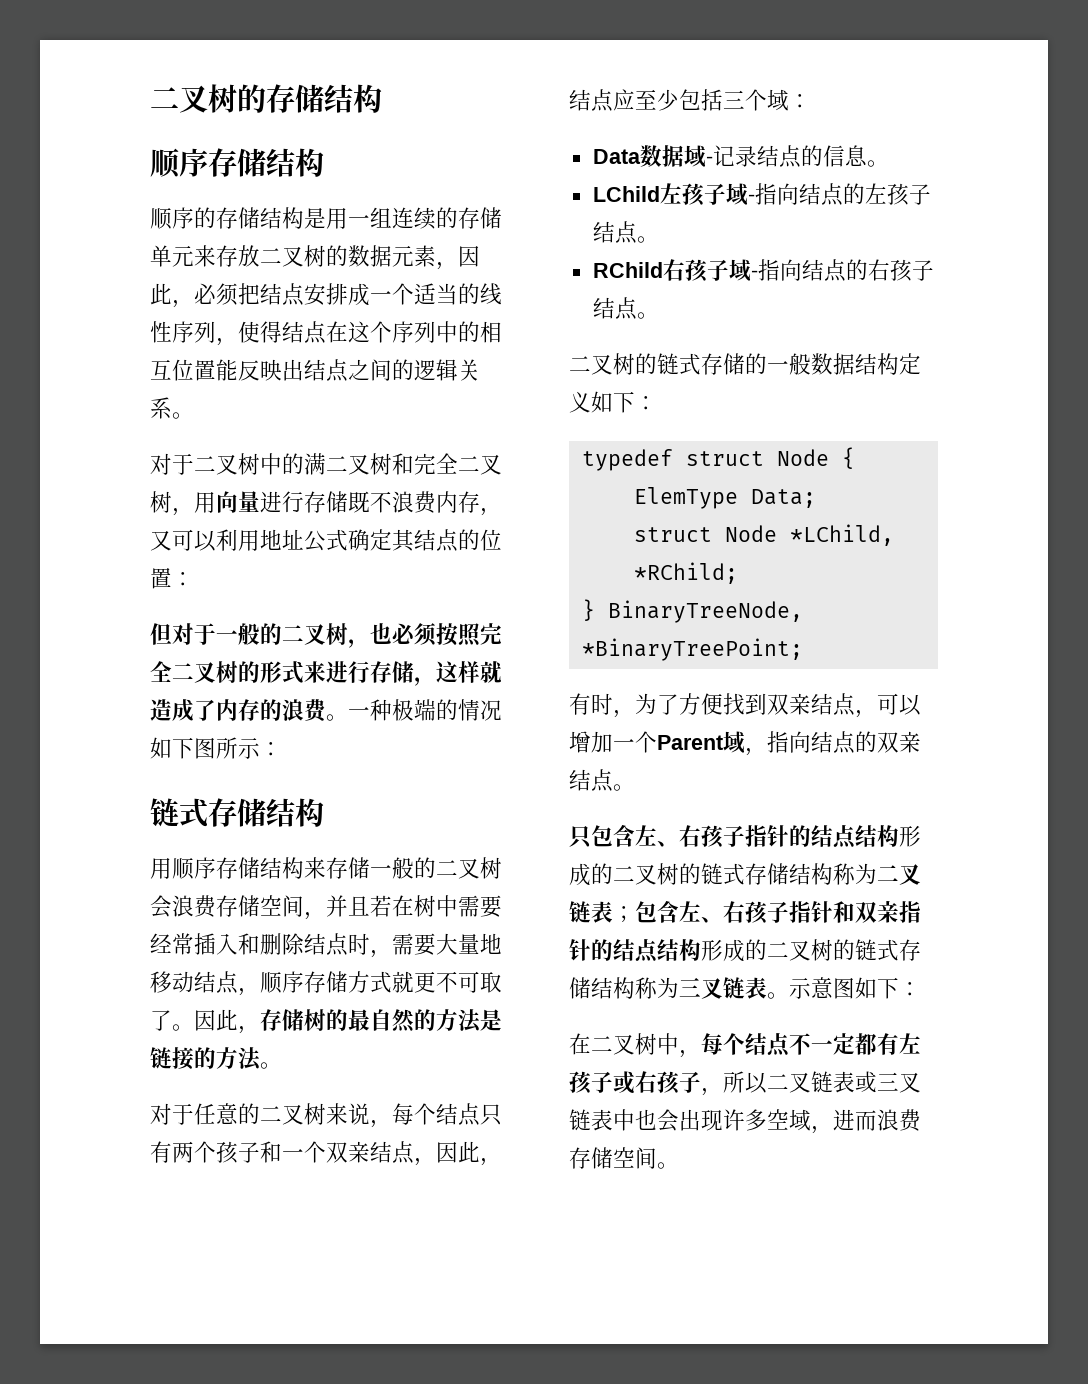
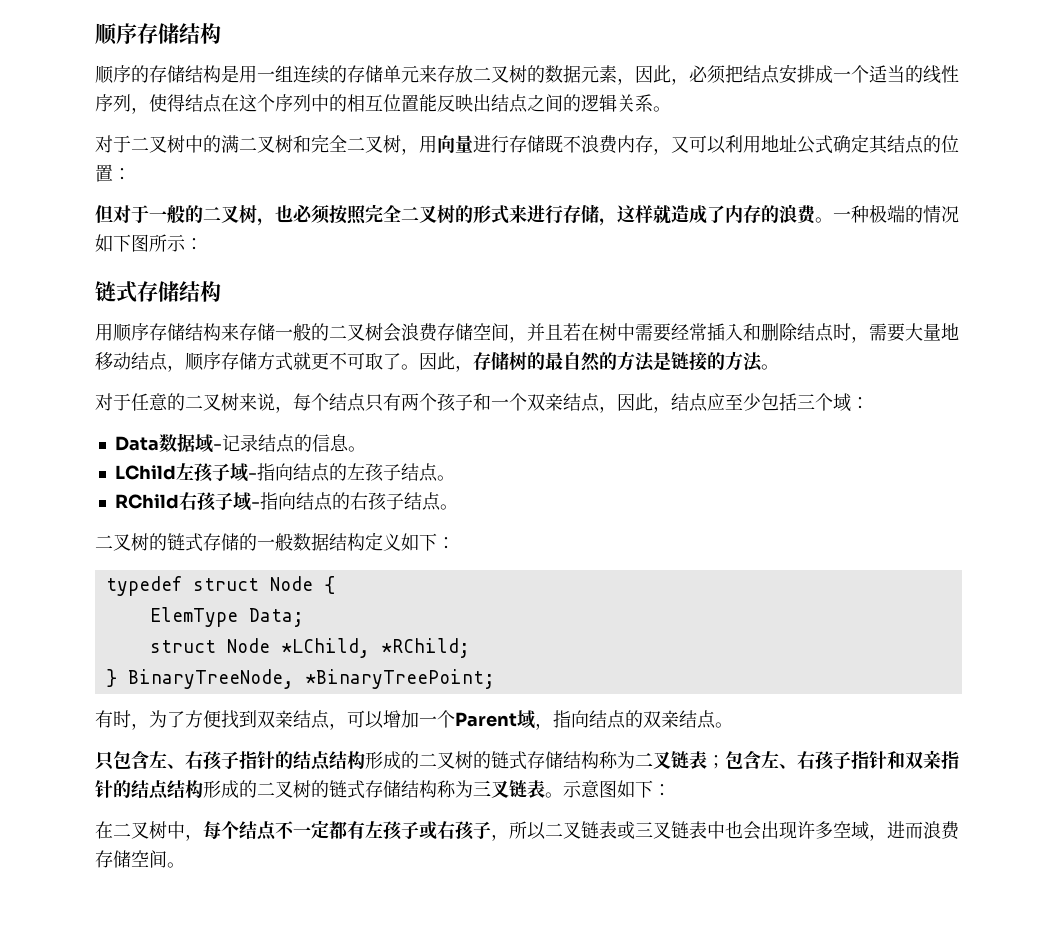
[150,84,382,113] 二叉树的存储结构 // -> (95, 34) none

